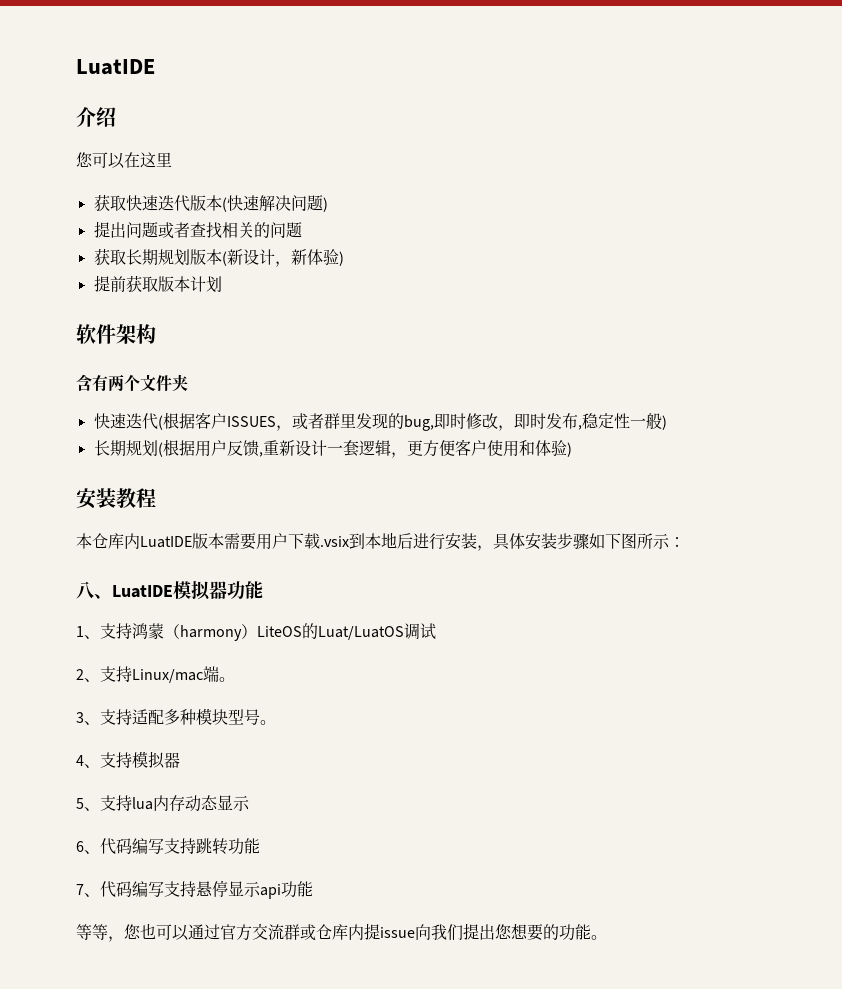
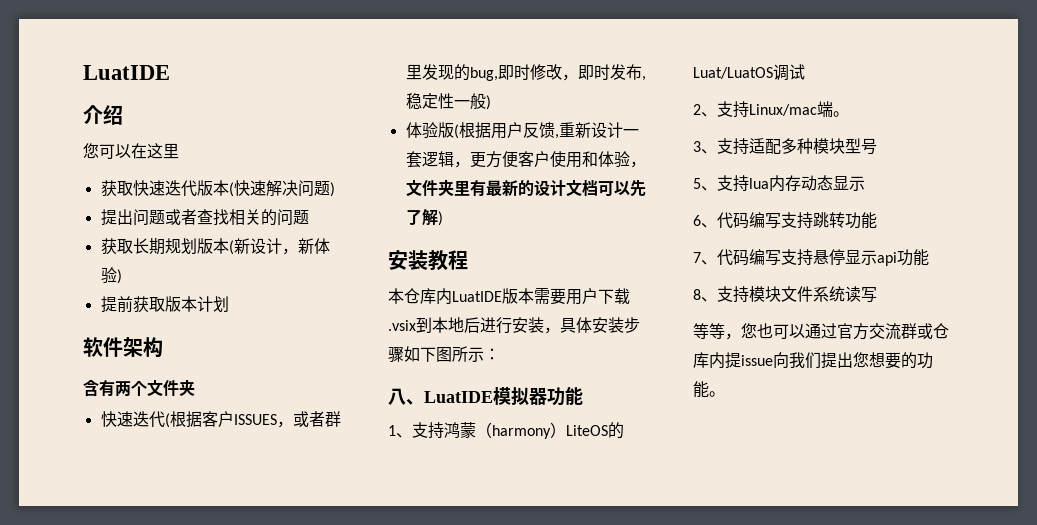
[93,440,158,457] 长期规划 -> [405,122,454,138] 体验版
(567, 448) none -> [629,161,646,168] [405,179,646,197] [405,209,438,226] ，文件夹里有最新的设计文档可以先了解
[260,720,276,725] [76,751,180,769] 。 // 4、支持模拟器 -> (877, 146) none
(313, 889) none -> [693,286,877,303] // 8、支持模块文件系统读写

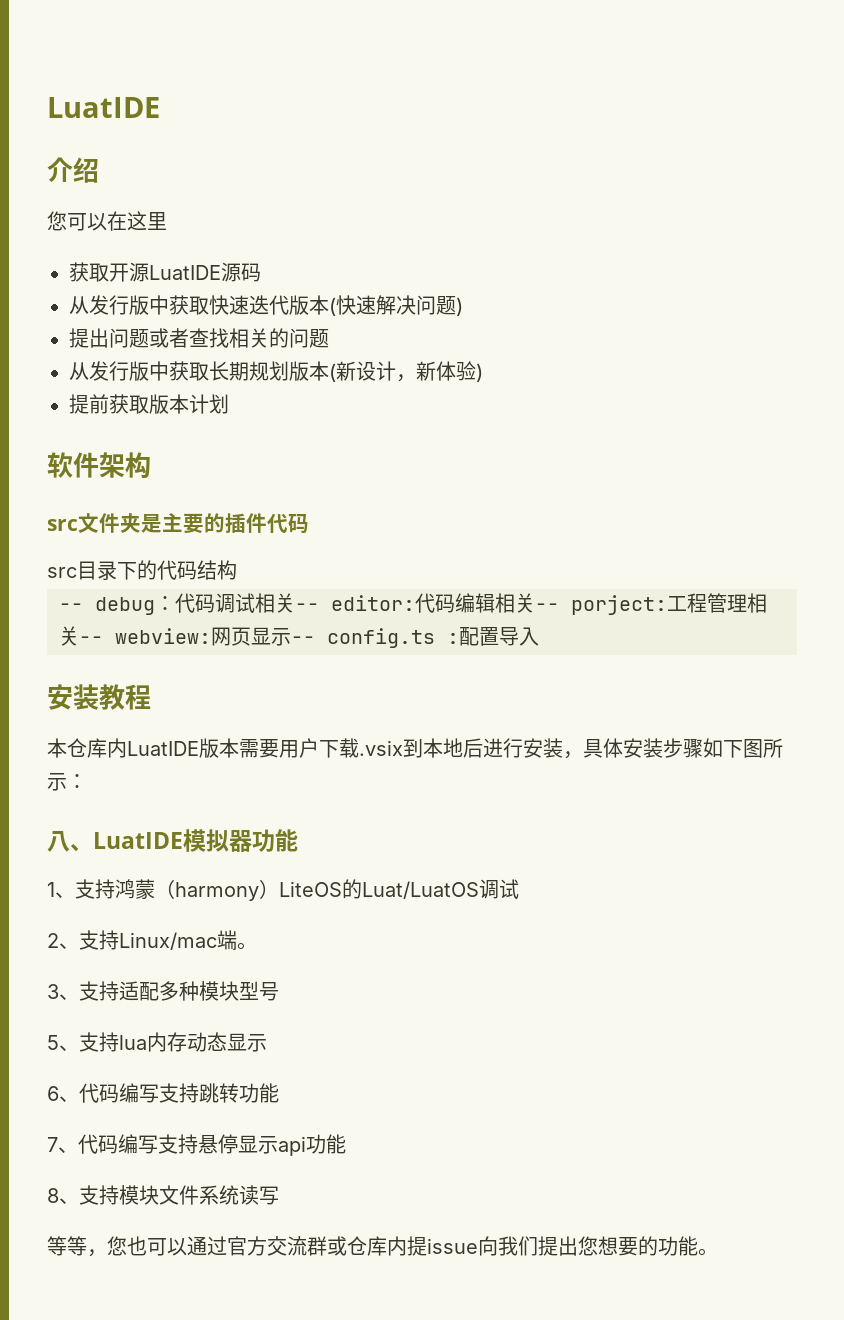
(133, 188) none -> [109,262,261,282] [69,295,209,315] 开源LuatIDE源码 // 从发行版中获取
(309, 217) none -> [69,361,169,381] 从发行版中
[83,379,195,397] [100,411,341,428] [405,64,646,81] [405,93,491,110] [405,122,639,139] [405,151,646,168] [405,179,646,197] [405,209,443,226] 含有两个文件夹 // 快速迭代(根据客户ISSUES，或者群里发现的bug,即时修改，即时发布,稳定性一般) // 体验版(根据用户反馈,重新设计一套逻辑，更方便客户使用和体验，文件夹里有最新的设计文档可以先了解) -> [47,513,309,534] [47,560,237,580] [59,593,767,615] [59,626,539,648] src文件夹是主要的插件代码 // src目录下的代码结构 // -- debug：代码调试相关-- editor:代码编辑相关-- porject:工程管理相关-- webview:网页显示-- config.ts :配置导入

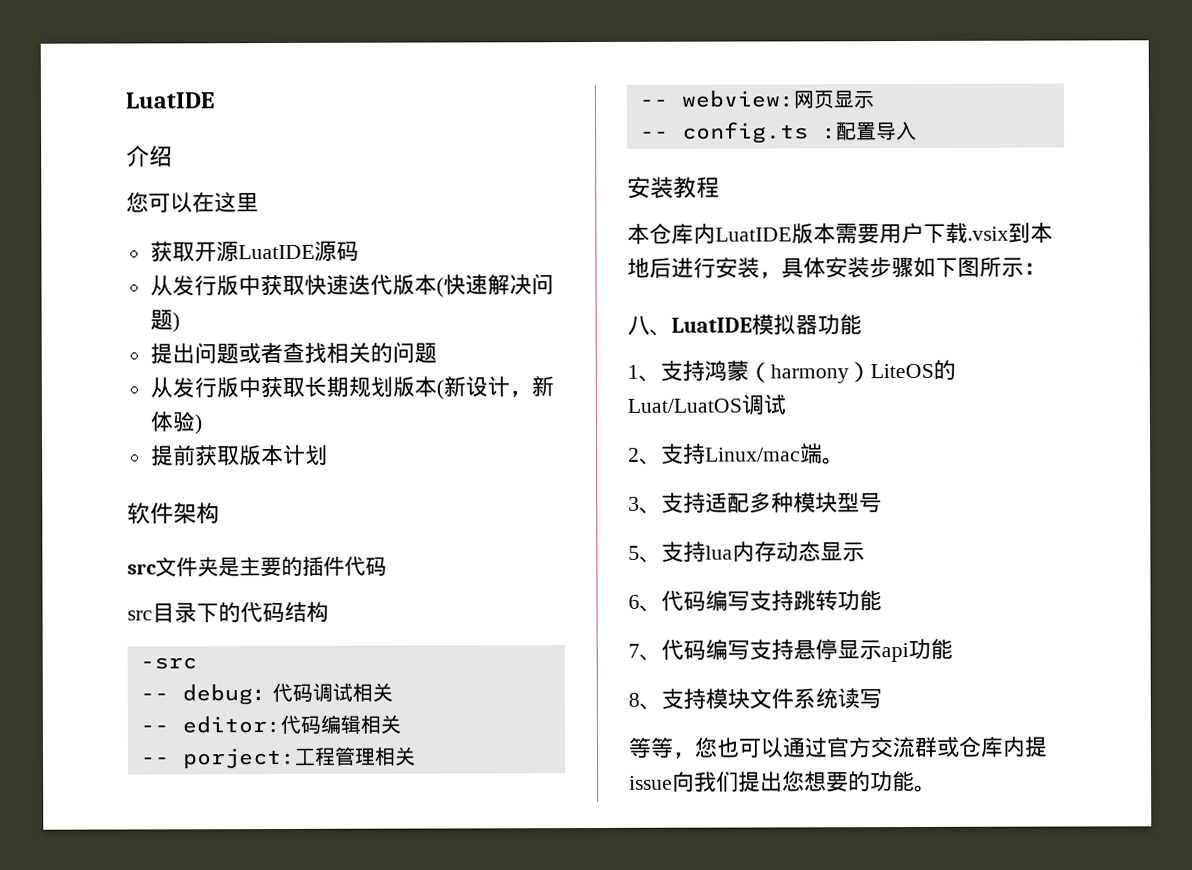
(237, 570) none -> [139,657,197,670] // -src
(295, 603) none -> (393, 692) //
(535, 603) none -> (401, 724) //
(79, 636) none -> (416, 756) //
(291, 637) none -> (874, 99) //

